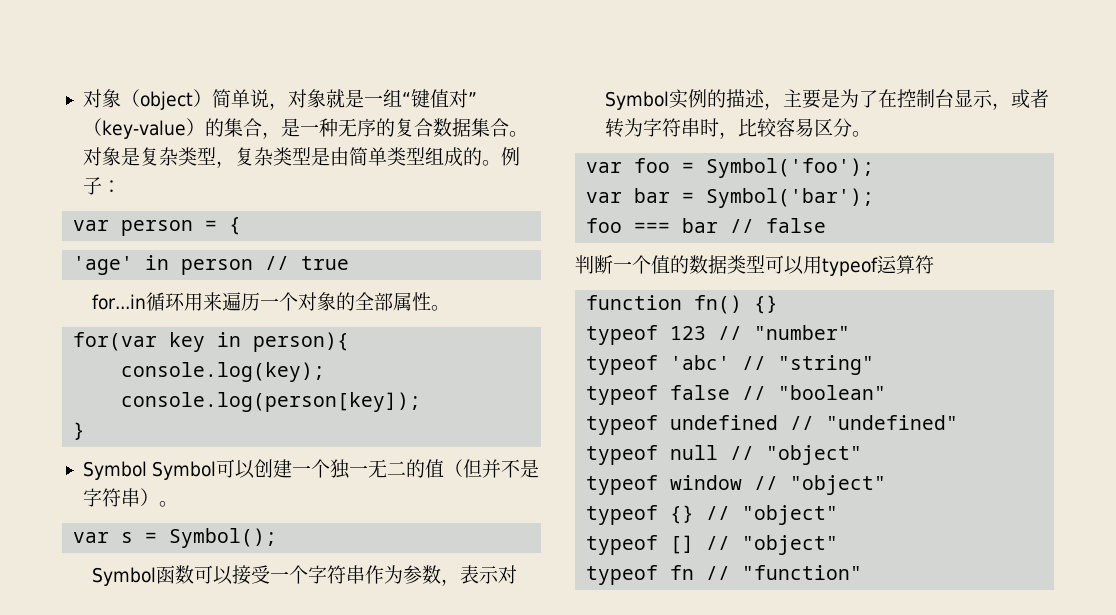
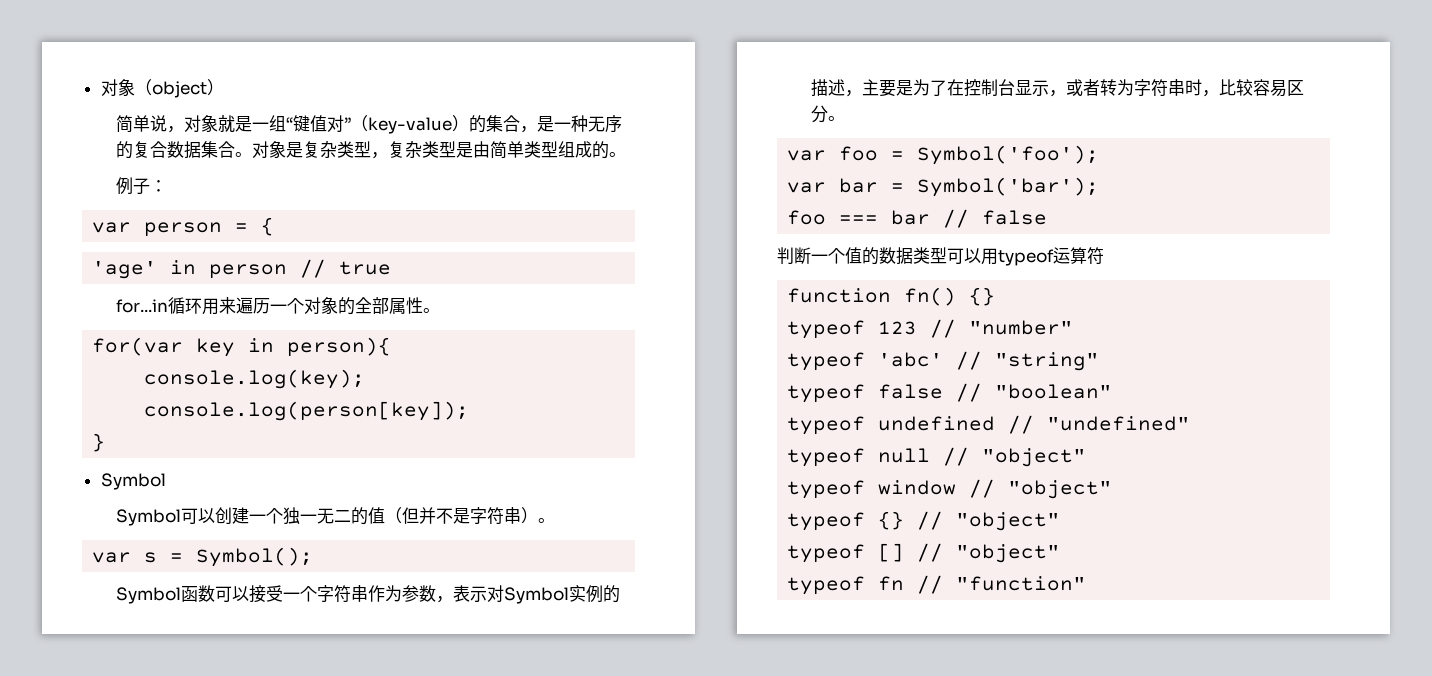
(212, 98) none -> (224, 87) //
(501, 163) none -> (626, 154) //
(147, 470) none -> (166, 481) //

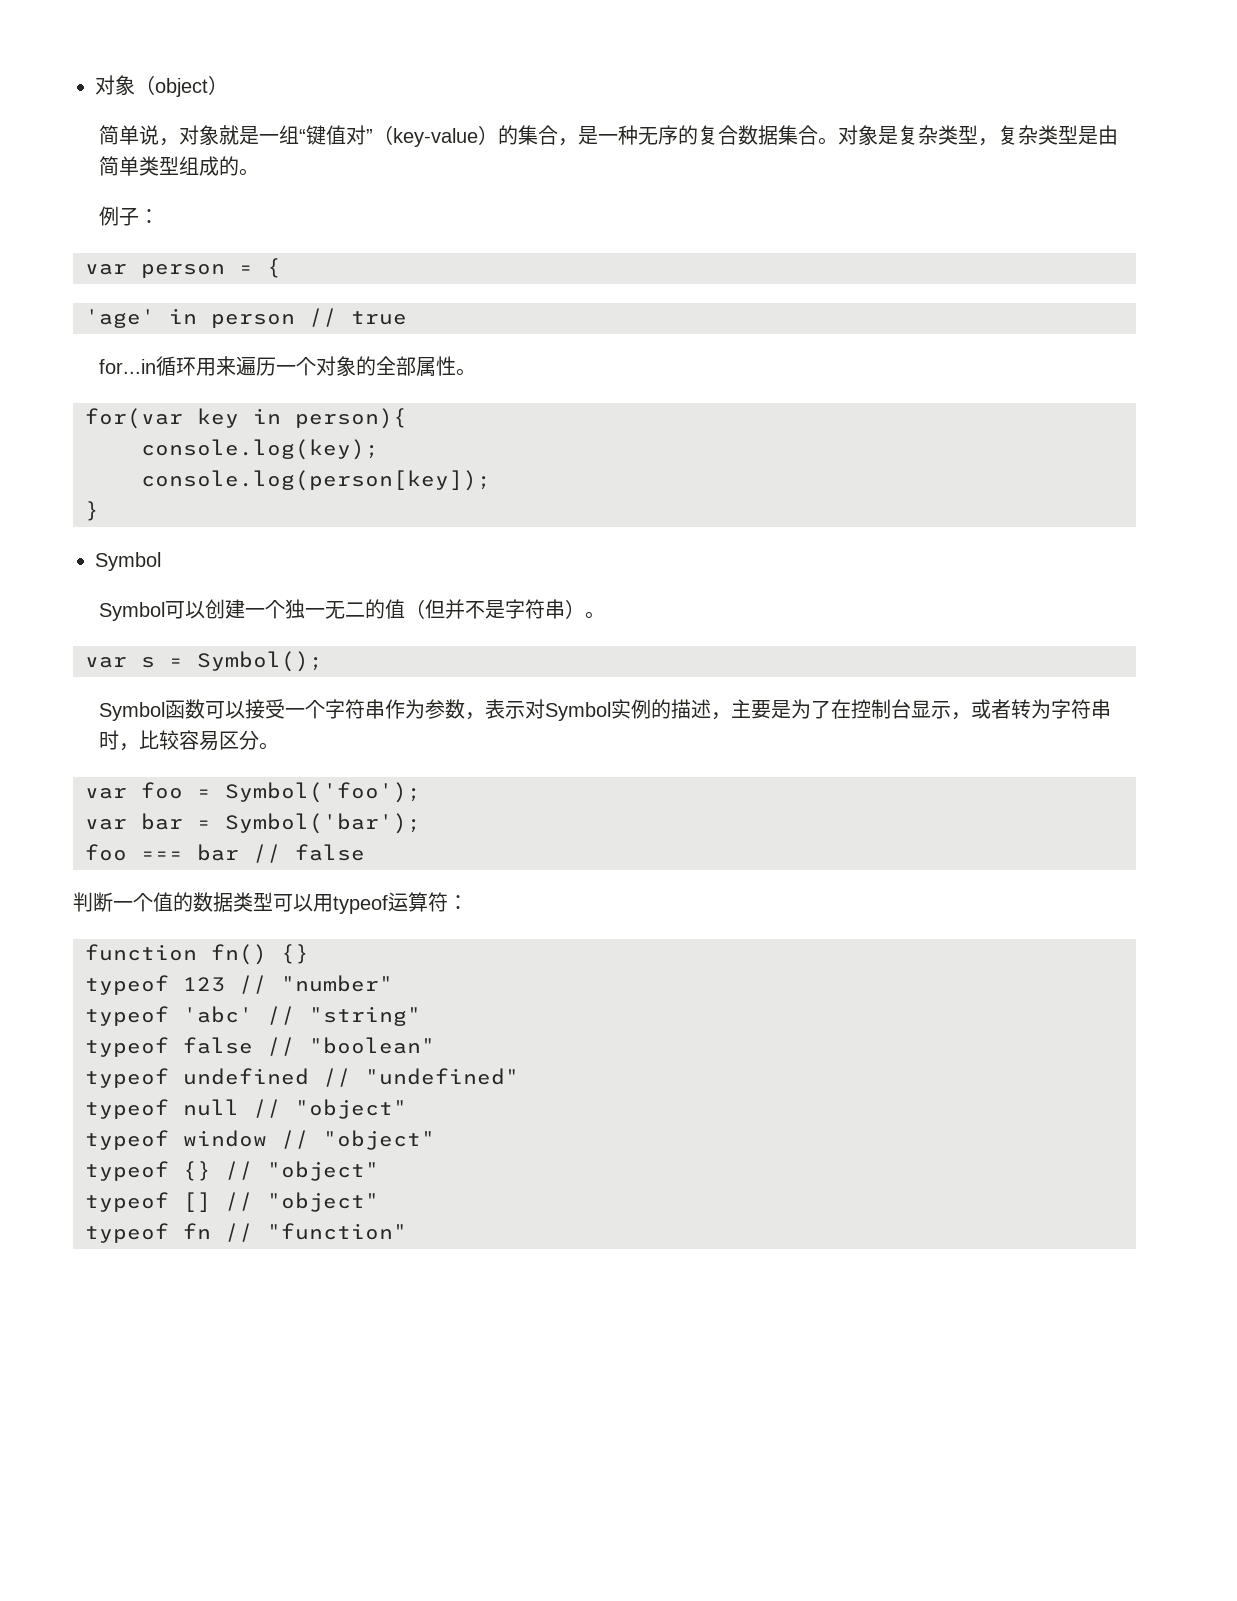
(1104, 256) none -> [448,895,468,910] ：

